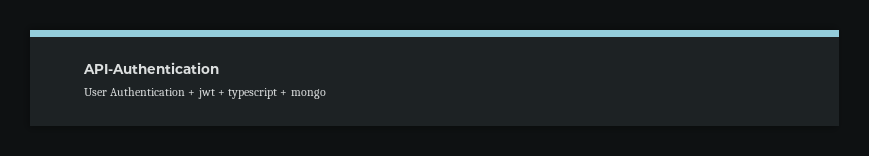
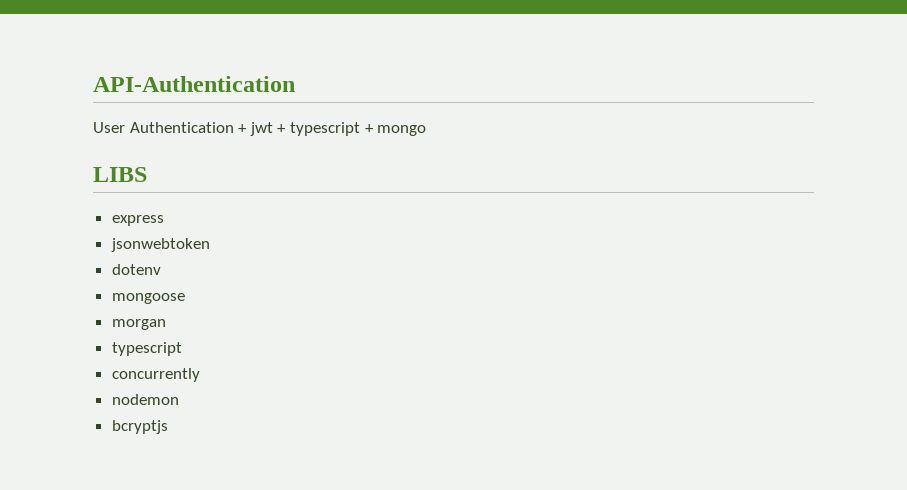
(326, 94) none -> [93,167,147,182] [111,215,164,226] [110,238,210,252] [111,264,161,275] [111,293,185,304] [111,319,166,330] [111,342,182,356] [111,368,200,382] [111,394,179,405] [111,420,168,434] // LIBS // express // jsonwebtoken // dotenv // mongoose // morgan // typescript // concurrently // nodemon // bcryptjs

